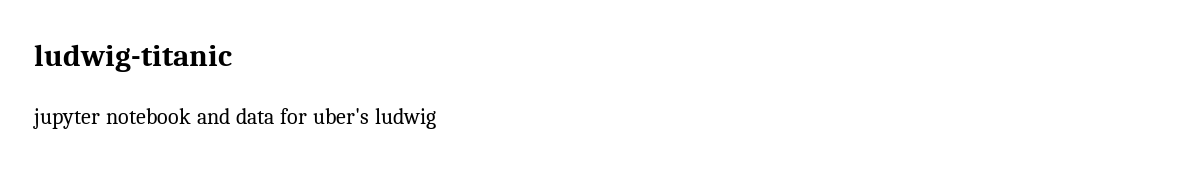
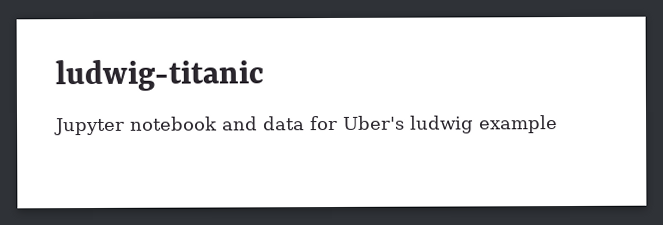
[33,108,100,129] jupyter -> [54,117,125,136] Jupyter
[312,108,436,129] uber's ludwig -> [343,115,558,134] Uber's ludwig example

